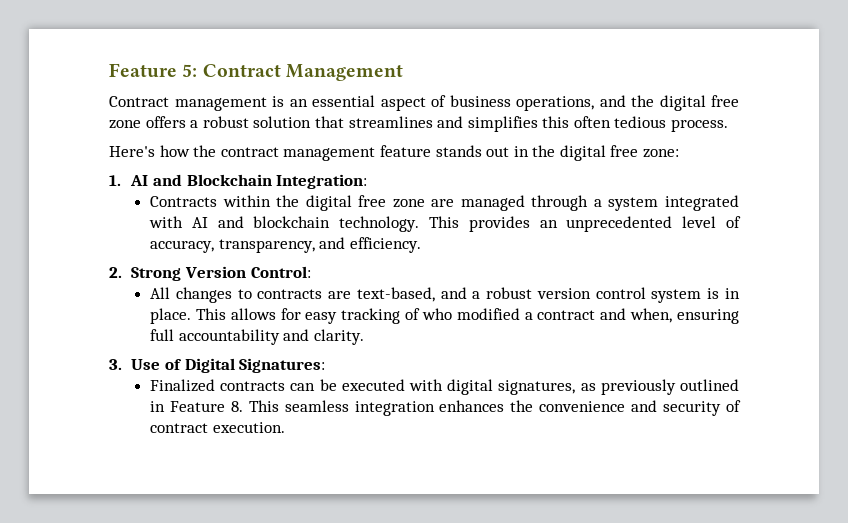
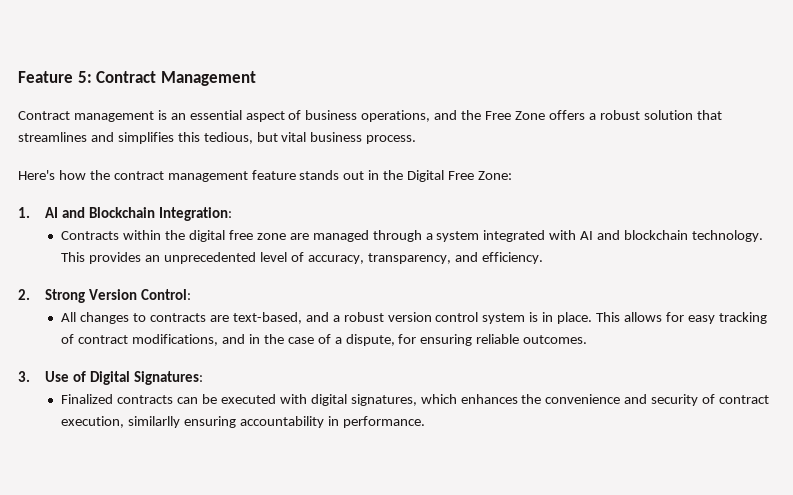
[659,95,739,111] [109,120,141,129] digital free zone -> [485,111,545,120] Free Zone
[573,116,667,128] often tedious -> [203,132,363,144] tedious, but vital business
[559,145,680,161] digital free zone: -> [407,170,512,182] Digital Free Zone:
[421,308,739,324] [150,329,364,345] who modified a contract and when, ensuring full accountability and clarity. -> [78,334,588,346] contract modifications, and in the case of a dispute, for ensuring reliable outcomes.
[580,379,739,395] [150,400,435,416] as previously outlined in Feature 8. This seamless integration -> [420,394,457,404] which
[212,422,285,433] execution. -> [61,416,425,428] execution, similarlly ensuring accountability in performance.

